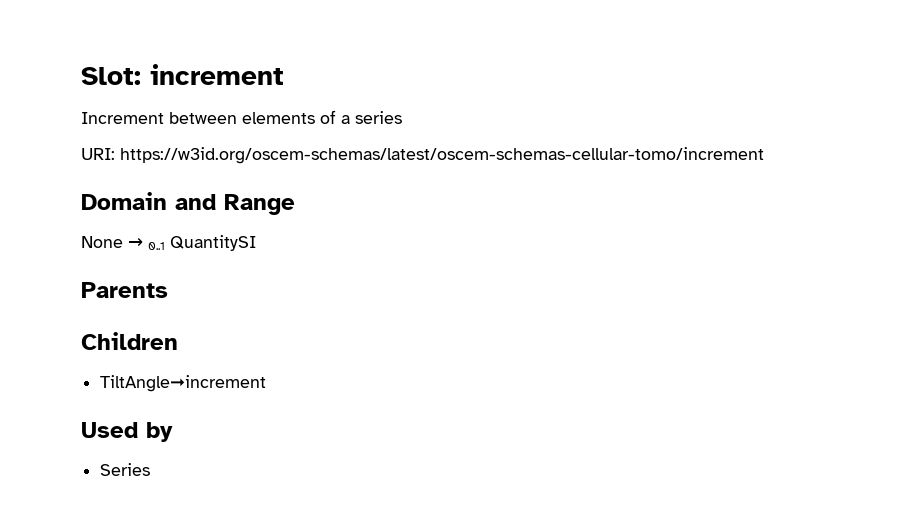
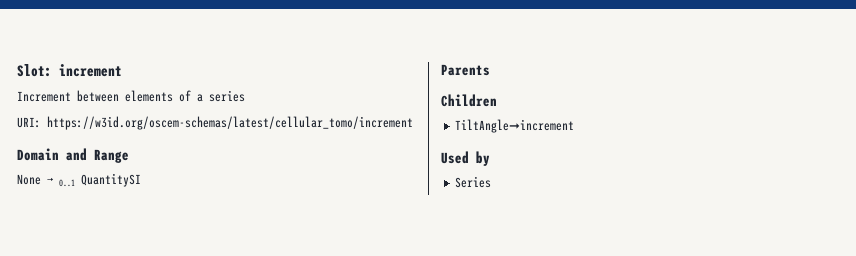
[120,147,764,164] https://w3id.org/oscem-schemas/latest/oscem-schemas-cellular-tomo/increment -> [47,116,413,130] https://w3id.org/oscem-schemas/latest/cellular_tomo/increment

